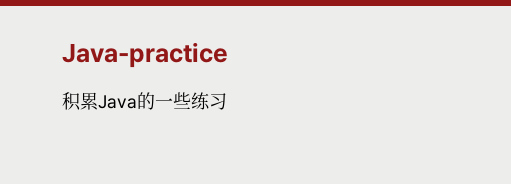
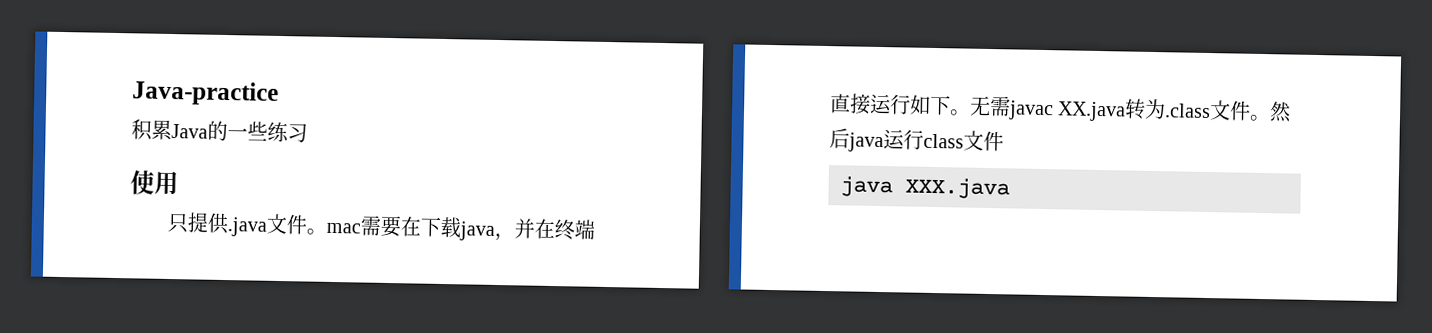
(227, 101) none -> [130,170,179,196] [167,212,597,242] [829,93,1293,123] [829,128,1004,153] [840,176,1010,200] // 使用 // 只提供.java文件。mac需要在下载java，并在终端直接运行如下。无需javac XX.java转为.class文件。然后java运行class文件 // java XXX.java

